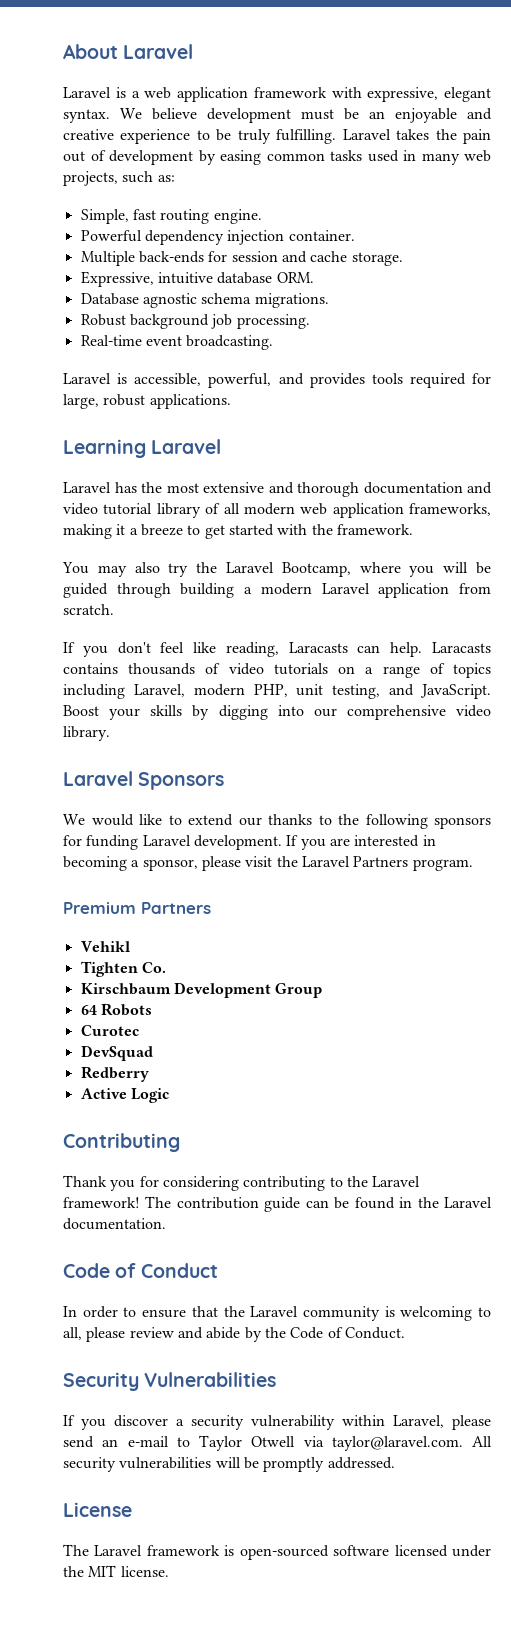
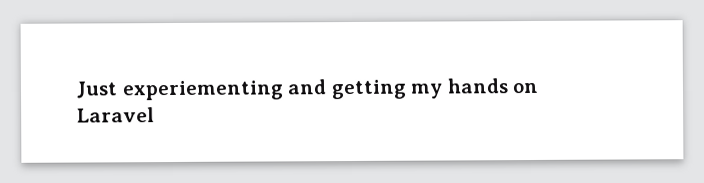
[63,44,194,59] [63,87,491,102] [63,108,492,123] [63,129,492,144] [63,150,491,165] [63,171,175,186] [80,209,262,224] [80,230,355,245] [80,251,403,266] [80,271,314,287] [80,293,329,308] [80,314,310,329] [80,335,274,350] [63,373,491,388] [63,394,231,409] [63,439,222,458] [63,482,492,497] [63,503,491,518] [63,524,413,539] [62,562,492,577] [63,583,492,598] [63,604,114,615] [63,642,491,657] [63,663,492,678] [63,684,491,699] [63,705,491,720] [63,726,110,741] [63,771,225,790] [63,814,491,829] [63,835,436,850] [63,856,473,871] [63,902,211,914] [80,941,130,952] [80,961,166,977] [80,982,323,998] [80,1003,152,1016] [80,1025,139,1036] [80,1045,153,1061] [80,1066,149,1082] [80,1088,169,1103] [63,1133,180,1152] [63,1175,421,1191] [63,1196,493,1212] [63,1218,166,1230] [63,1263,218,1278] [63,1306,491,1321] [63,1327,405,1342] [63,1372,277,1391] [63,1415,491,1430] [63,1435,492,1451] [63,1457,395,1472] [63,1502,132,1517] [63,1544,491,1560] [63,1565,169,1577] About Laravel // Laravel is a web application framework with expressive, elegant syntax. We believe development must be an enjoyable and creative experience to be truly fulfilling. Laravel takes the pain out of development by easing common tasks used in many web projects, such as: // Simple, fast routing engine. // Powerful dependency injection container. // Multiple back-ends for session and cache storage. // Expressive, intuitive database ORM. // Database agnostic schema migrations. // Robust background job processing. // Real-time event broadcasting. // Laravel is accessible, powerful, and provides tools required for large, robust applications. // Learning Laravel // Laravel has the most extensive and thorough documentation and video tutorial library of all modern web application frameworks, making it a breeze to get started with the framework. // You may also try the Laravel Bootcamp, where you will be guided through building a modern Laravel application from scratch. // If you don't feel like reading, Laracasts can help. Laracasts contains thousands of video tutorials on a range of topics including Laravel, modern PHP, unit testing, and JavaScript. Boost your skills by digging into our comprehensive video library. // Laravel Sponsors // We would like to extend our thanks to the following sponsors for funding Laravel development. If you are interested in becoming a sponsor, please visit the Laravel Partners program. // Premium Partners // Vehikl // Tighten Co. // Kirschbaum Development Group // 64 Robots // Curotec // DevSquad // Redberry // Active Logic // Contributing // Thank you for considering contributing to the Laravel framework! The contribution guide can be found in the Laravel documentation. // Code of Conduct // In order to ensure that the Laravel community is welcoming to all, please review and abide by the Code of Conduct. // Security Vulnerabilities // If you discover a security vulnerability within Laravel, please send an e-mail to Taylor Otwell via taylor@laravel.com. All security vulnerabilities will be promptly addressed. // License // The Laravel framework is open-sourced software licensed under the MIT license. -> [76,78,540,101] [77,107,155,123] Just experiementing and getting my hands on Laravel

